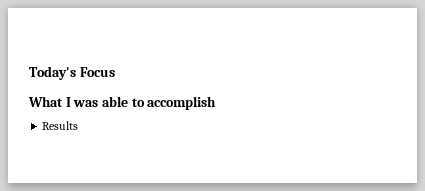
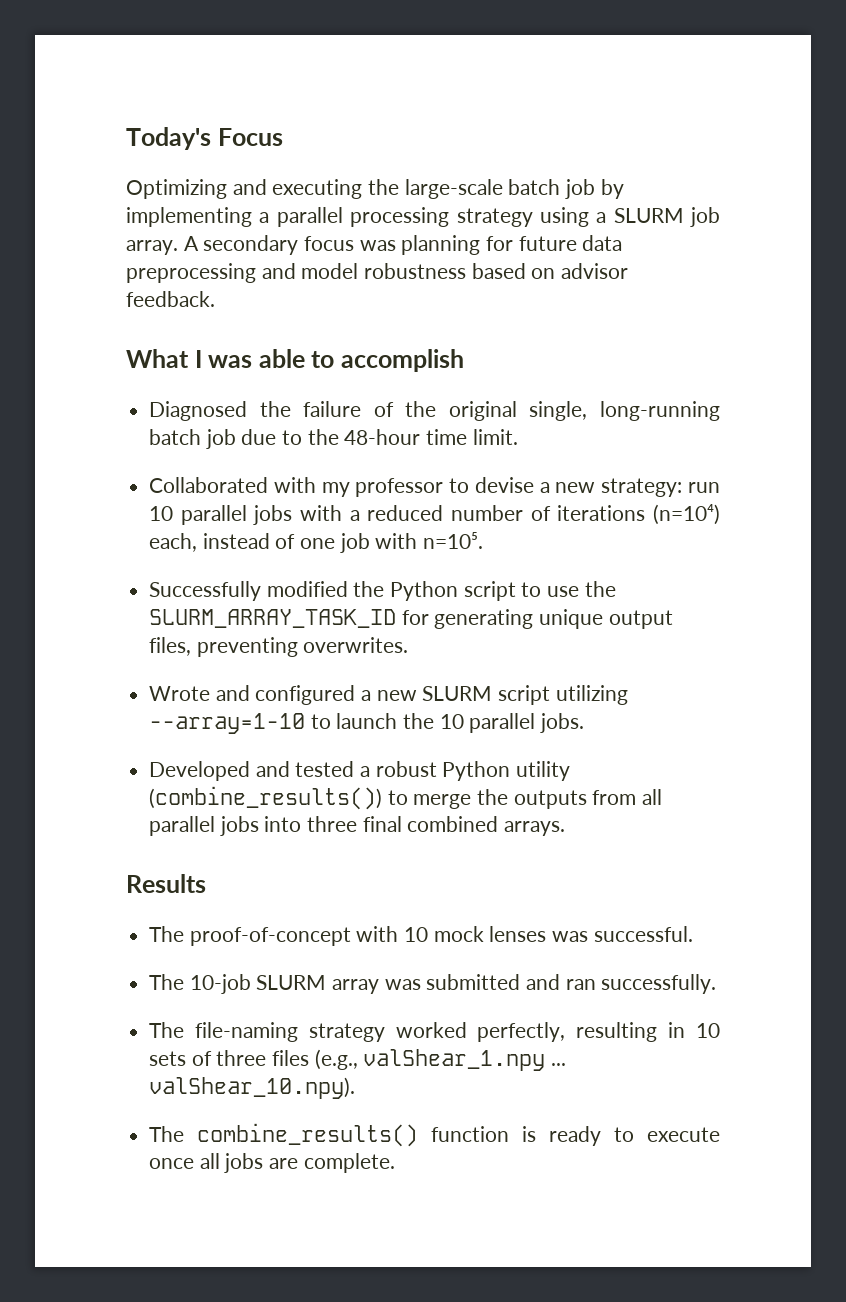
(115, 72) none -> [126,179,624,199] [126,207,720,227] [126,235,623,255] [126,263,629,283] [126,291,215,307] // Optimizing and executing the large-scale batch job by implementing a parallel processing strategy using a SLURM job array. A secondary focus was planning for future data preprocessing and model robustness based on advisor feedback.
[42,121,79,130] Results -> [149,401,720,421] [149,429,518,449] [149,477,720,497] [149,504,721,525] [149,532,484,553] [149,581,616,601] [149,609,673,629] [149,637,409,657] [149,685,628,705] [149,713,585,734] [149,761,571,781] [149,786,663,810] [149,816,566,836] [126,874,206,893] [149,926,693,946] [149,974,717,994] [149,1022,720,1042] [149,1049,567,1071] [149,1077,356,1099] [149,1123,720,1147] [149,1153,395,1173] Diagnosed the failure of the original single, long-running batch job due to the 48-hour time limit. // Collaborated with my professor to devise a new strategy: run 10 parallel jobs with a reduced number of iterations (n=10⁴) each, instead of one job with n=10⁵. // Successfully modified the Python script to use the SLURM_ARRAY_TASK_ID for generating unique output files, preventing overwrites. // Wrote and configured a new SLURM script utilizing --array=1-10 to launch the 10 parallel jobs. // Developed and tested a robust Python utility (combine_results()) to merge the outputs from all parallel jobs into three final combined arrays. // Results // The proof-of-concept with 10 mock lenses was successful. // The 10-job SLURM array was submitted and ran successfully. // The file-naming strategy worked perfectly, resulting in 10 sets of three files (e.g., valShear_1.npy ... valShear_10.npy). // The combine_results() function is ready to execute once all jobs are complete.

